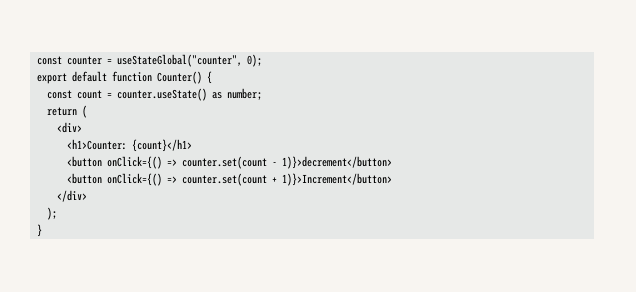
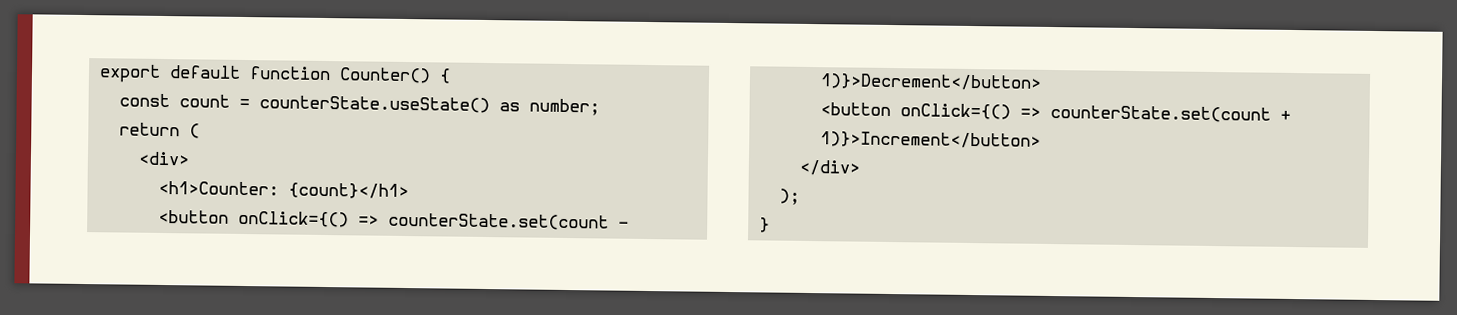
[36,54,262,67] const counter = useStateGlobal("counter", 0); // -> (99, 73) none
[116,88,207,101] counter.useState() -> [259,95,491,114] counterState.useState()
[181,156,392,169] [66,173,267,186] counter.set(count - 1)}>decrement</button> // <button onClick={() => counter.set(count -> [388,212,630,231] [820,73,1043,91] [820,102,1272,123] counterState.set(count - 1)}>Decrement</button> // <button onClick={() => counterState.set(count

